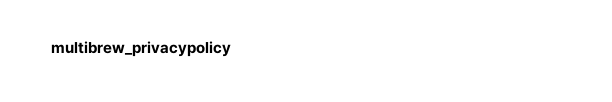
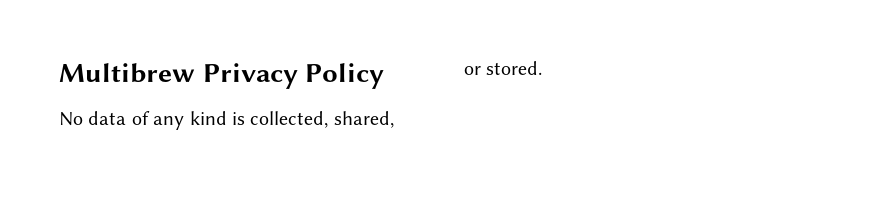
[51,41,231,57] multibrew_privacypolicy -> [59,63,385,89] [59,111,394,130] [464,61,543,75] Multibrew Privacy Policy // No data of any kind is collected, shared, or stored.

